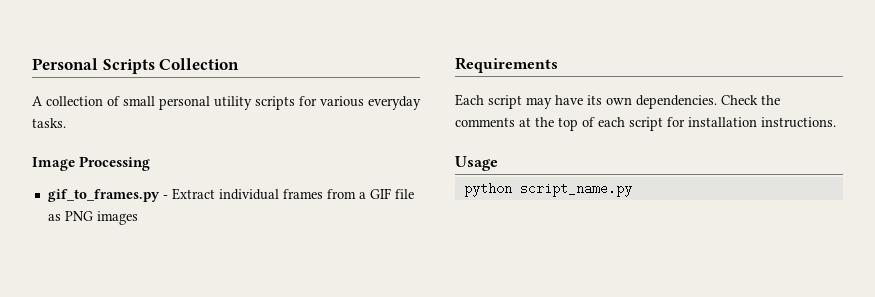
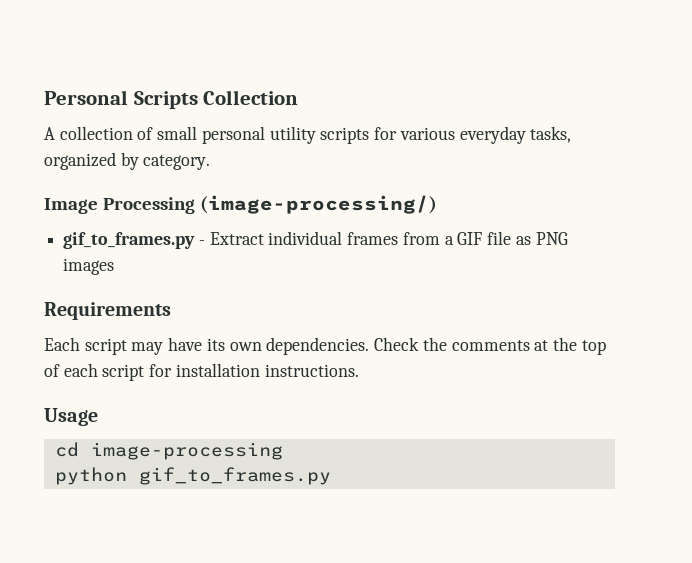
[32,118,66,128] tasks. -> [530,126,572,143] [44,152,211,170] tasks, organized by category.
(151, 163) none -> [199,195,437,214] (image-processing/)
(498, 163) none -> [54,442,283,460] // cd image-processing
[519,182,632,197] script_name.py -> [138,467,331,485] gif_to_frames.py

